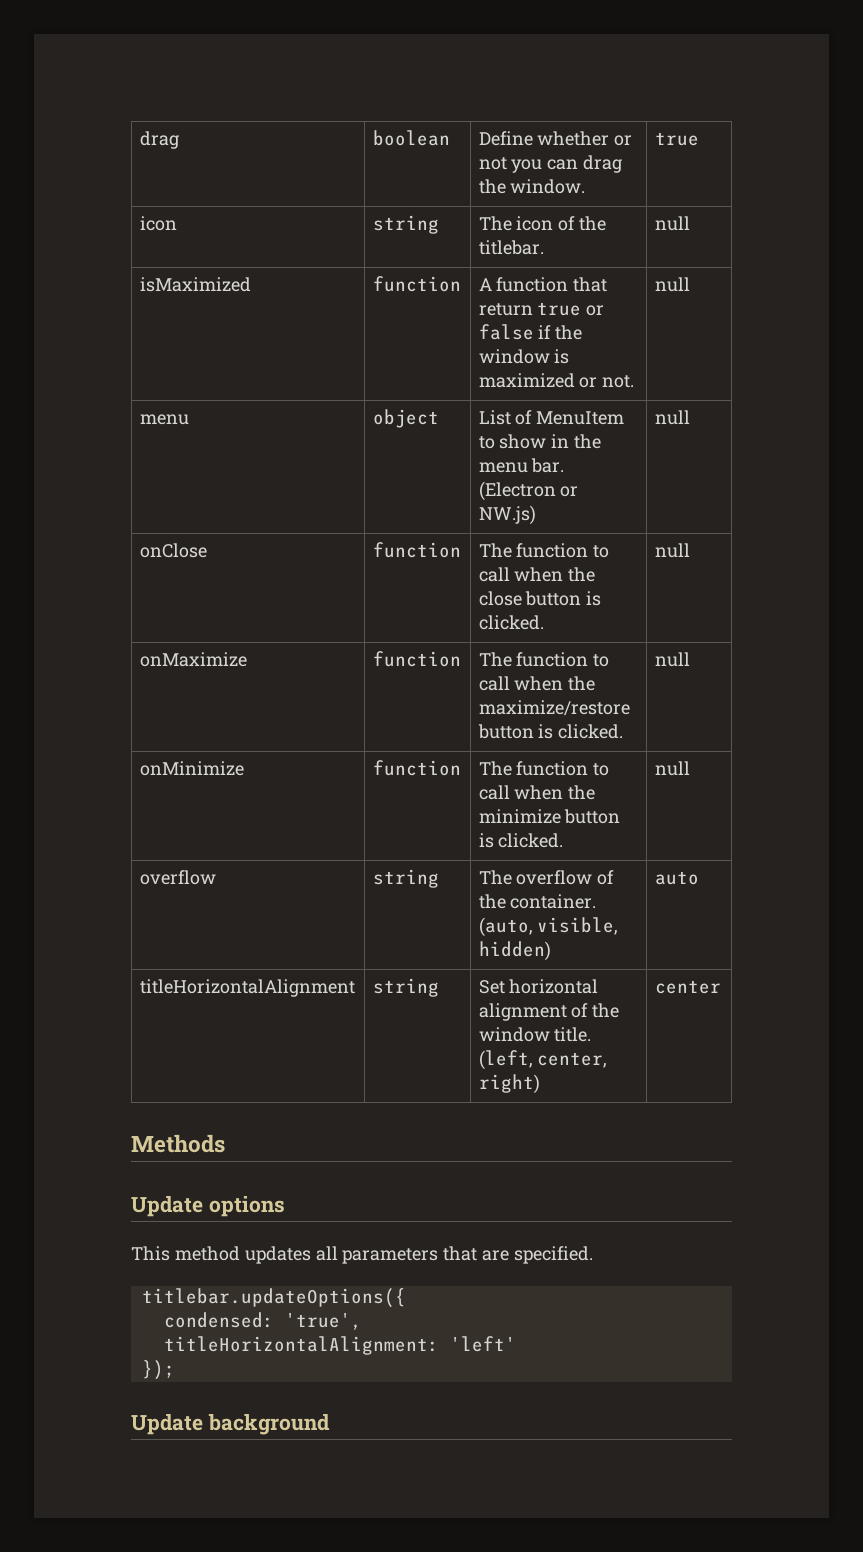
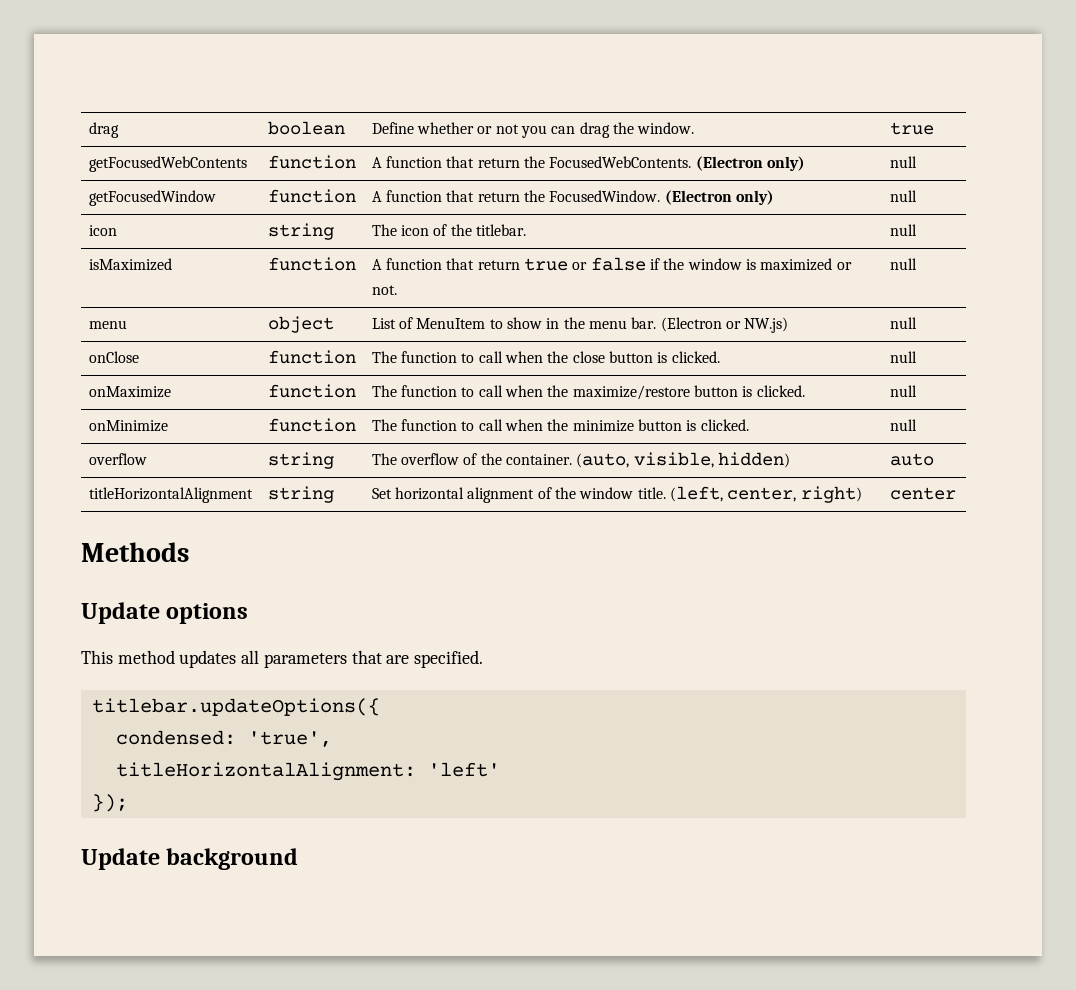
(699, 139) none -> [88,156,247,172] [267,155,356,169] [371,156,805,171] [889,156,917,168] [88,190,216,206] [267,189,356,203] [371,190,774,205] [889,190,917,202] // getFocusedWebContents | function | A function that return the FocusedWebContents. (Electron only) | null // getFocusedWindow | function | A function that return the FocusedWindow. (Electron only) | null

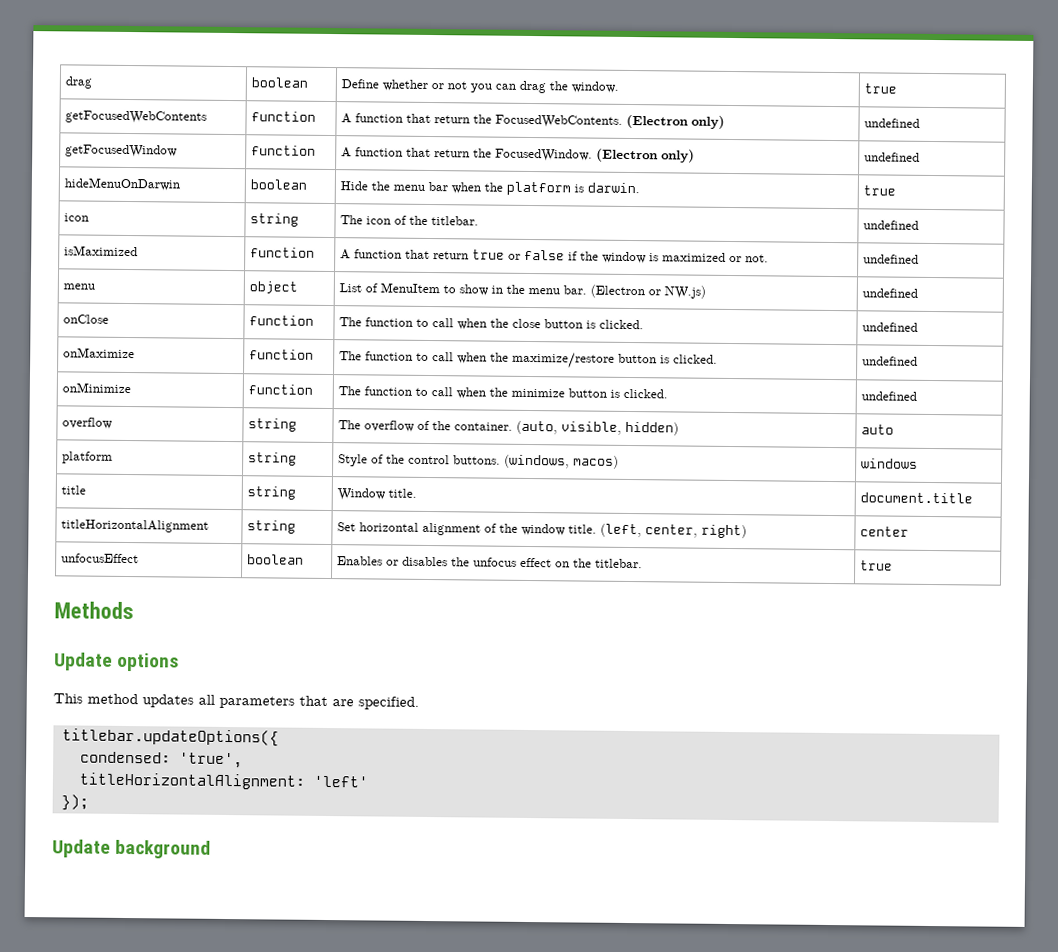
[889,156,917,168] null -> [864,118,921,128] undefined
[889,190,917,202] null -> [864,152,921,162] [64,177,181,191] [250,179,308,190] [340,181,641,196] [863,185,897,196] undefined // hideMenuOnDarwin | boolean | Hide the menu bar when the platform is darwin. | true
[889,224,917,236] null -> [863,220,920,230] undefined
[889,258,917,270] null -> [863,254,920,264] undefined
[889,317,917,329] null -> [862,288,919,298] undefined
[889,351,917,363] null -> [862,322,919,332] undefined
[889,385,917,397] null -> [862,356,919,366] undefined
[889,419,917,431] null -> [861,391,918,401] undefined
(934, 459) none -> [62,451,114,464] [248,452,298,466] [338,454,620,469] [861,458,919,469] [61,485,87,495] [247,486,297,500] [337,488,418,501] [860,492,974,504] // platform | string | Style of the control buttons. (windows, macos) | windows // title | string | Window title. | document.title
(956, 493) none -> [61,553,140,564] [247,554,305,565] [337,556,644,569] [860,560,894,571] // unfocusEffect | boolean | Enables or disables the unfocus effect on the titlebar. | true

